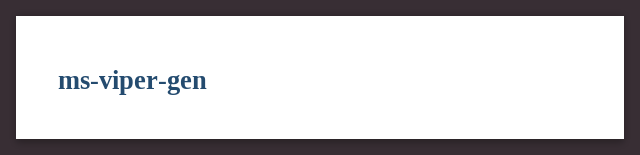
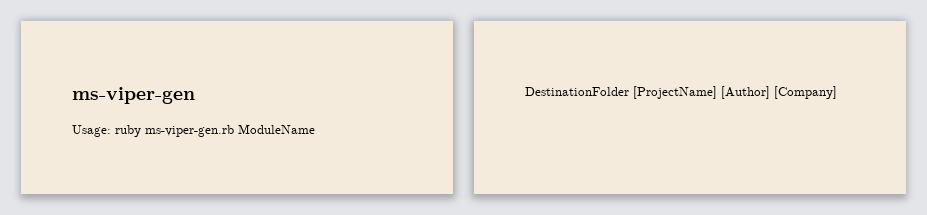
(207, 82) none -> [72,124,315,137] [525,86,837,99] // Usage: ruby ms-viper-gen.rb ModuleName DestinationFolder [ProjectName] [Author] [Company]

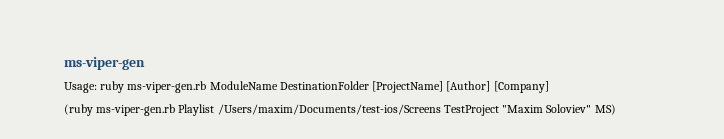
(837, 92) none -> [64,104,616,116] // (ruby ms-viper-gen.rb Playlist /Users/maxim/Documents/test-ios/Screens TestProject "Maxim Soloviev" MS)

